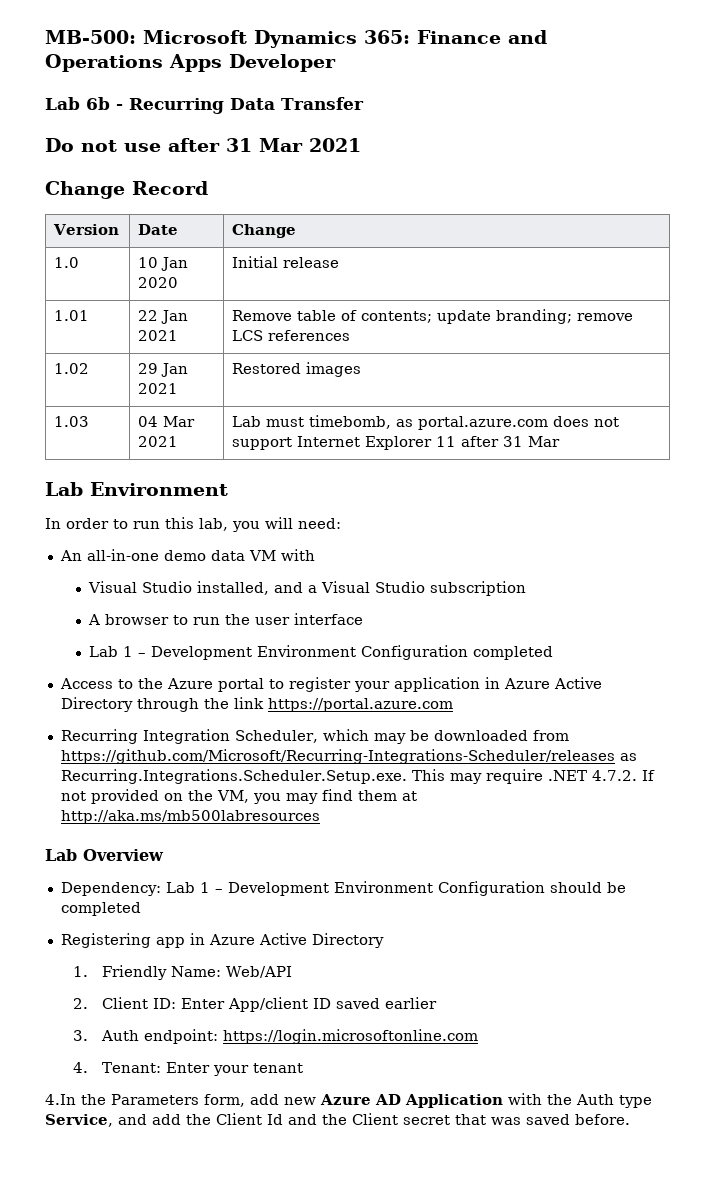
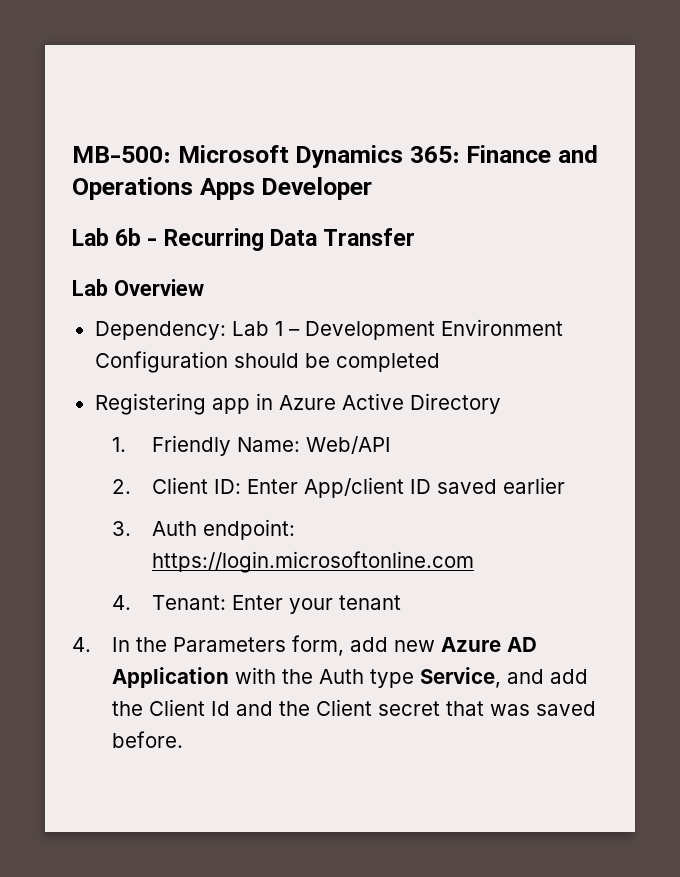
[45,138,361,152] [45,181,208,199] [53,224,120,235] [138,224,179,235] [232,224,297,238] [54,257,80,268] [138,257,189,271] [138,277,179,288] [232,256,340,268] [54,310,90,321] [138,310,189,324] [138,330,179,341] [232,309,634,324] [232,330,351,341] [54,363,90,374] [138,363,189,377] [138,383,179,394] [232,362,362,377] [54,416,90,427] [138,416,196,427] [138,436,179,447] [232,415,620,430] [232,436,561,450] [45,482,228,496] [45,517,341,532] [59,549,315,561] [88,581,527,596] [88,613,364,625] [89,645,554,660] [59,677,602,692] [60,697,453,712] [60,729,569,744] [60,749,637,764] [60,769,655,784] [60,789,417,804] [60,810,320,824] // Do not use after 31 Mar 2021 // Change Record // Version | Date | Change // 1.0 | 10 Jan 2020 | Initial release // 1.01 | 22 Jan 2021 | Remove table of contents; update branding; remove LCS references // 1.02 | 29 Jan 2021 | Restored images // 1.03 | 04 Mar 2021 | Lab must timebomb, as portal.azure.com does not support Internet Explorer 11 after 31 Mar // Lab Environment // In order to run this lab, you will need: // An all-in-one demo data VM with // Visual Studio installed, and a Visual Studio subscription // A browser to run the user interface // Lab 1 – Development Environment Configuration completed // Access to the Azure portal to register your application in Azure Active Directory through the link https://portal.azure.com // Recurring Integration Scheduler, which may be downloaded from https://github.com/Microsoft/Recurring-Integrations-Scheduler/releases as Recurring.Integrations.Scheduler.Setup.exe. This may require .NET 4.7.2. If not provided on the VM, you may find them at http://aka.ms/mb500labresources -> (416, 237) none
[45,1094,76,1105] 4.In -> [72,637,131,652] 4. In

